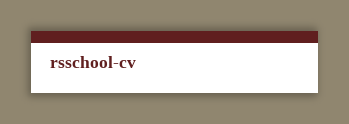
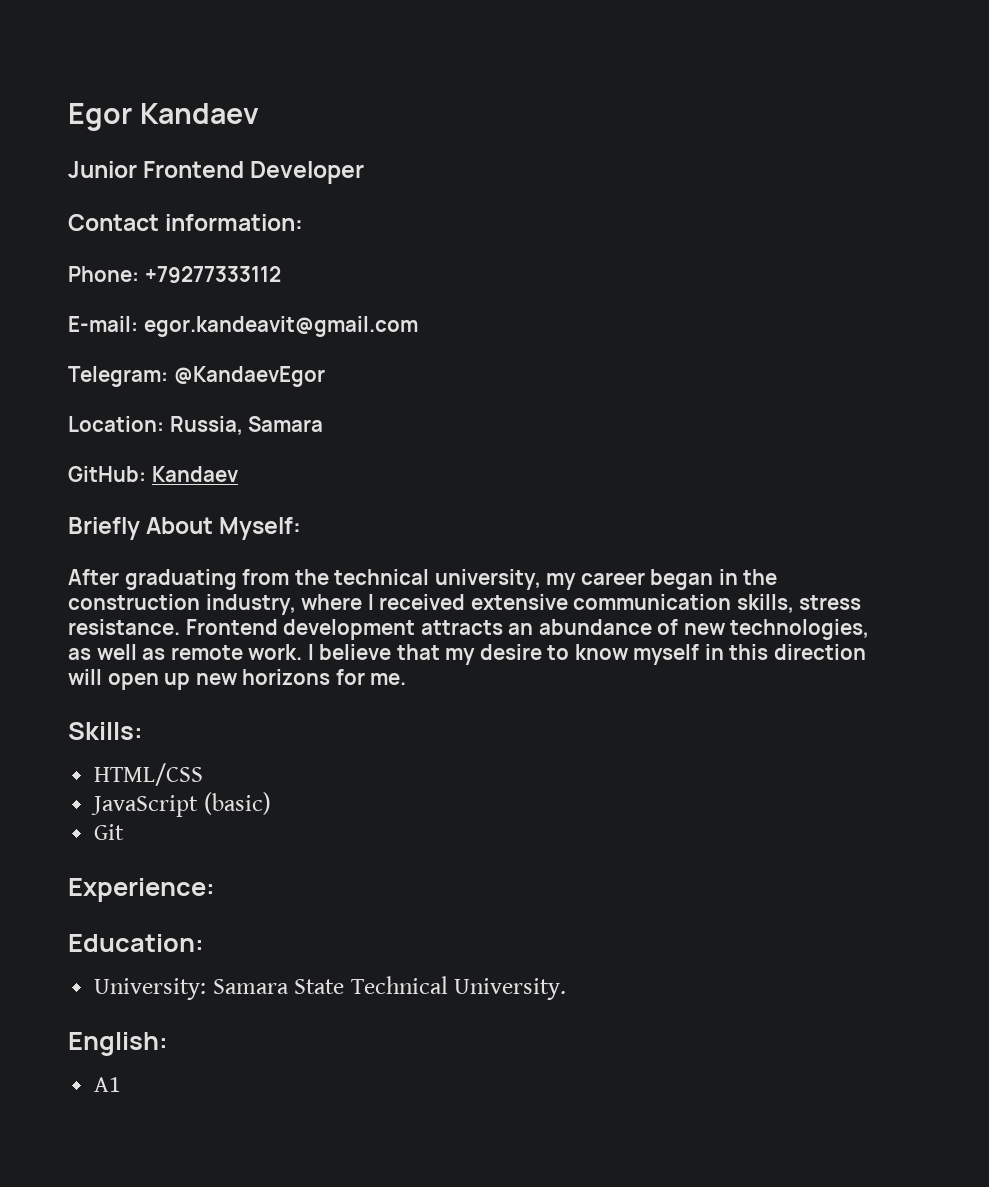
[50,56,136,68] rsschool-cv -> [68,103,259,131] [68,161,365,184] [68,214,304,231] [68,266,281,283] [68,316,418,337] [68,366,325,387] [68,416,324,435] [68,466,238,482] [68,517,302,540] [68,569,778,590] [68,594,862,615] [68,619,870,640] [68,644,867,665] [68,669,407,690] [68,722,143,740] [94,763,204,786] [91,792,271,817] [94,824,125,840] [68,878,215,902] [68,934,204,952] [94,976,567,1000] [68,1032,168,1056] [94,1077,122,1092] Egor Kandaev // Junior Frontend Developer // Contact information: // Phone: +79277333112 // E-mail: egor.kandeavit@gmail.com // Telegram: @KandaevEgor // Location: Russia, Samara // GitHub: Kandaev // Briefly About Myself: // After graduating from the technical university, my career began in the construction industry, where I received extensive communication skills, stress resistance. Frontend development attracts an abundance of new technologies, as well as remote work. I believe that my desire to know myself in this direction will open up new horizons for me. // Skills: // HTML/CSS // JavaScript (basic) // Git // Experience: // Education: // University: Samara State Technical University. // English: // A1

